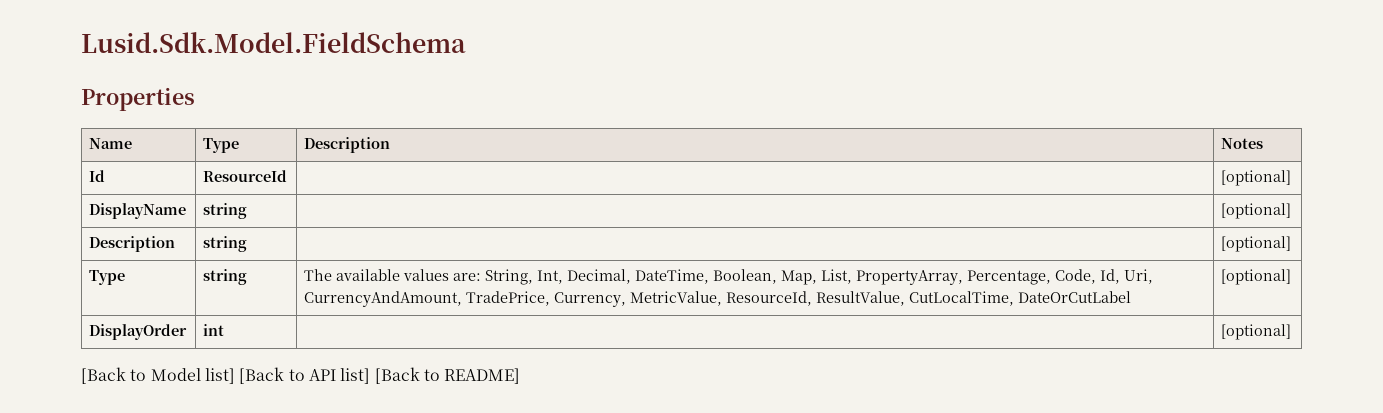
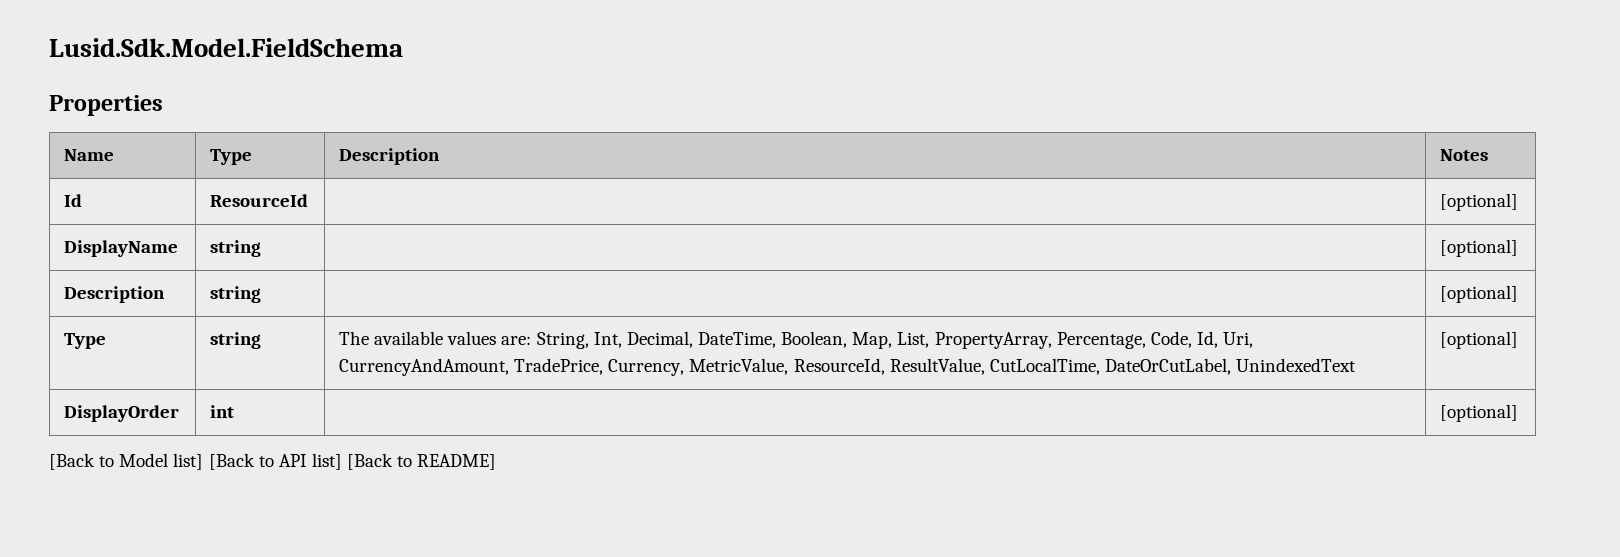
[1018,291,1132,303] DateOrCutLabel -> [1104,358,1357,375] DateOrCutLabel, UnindexedText

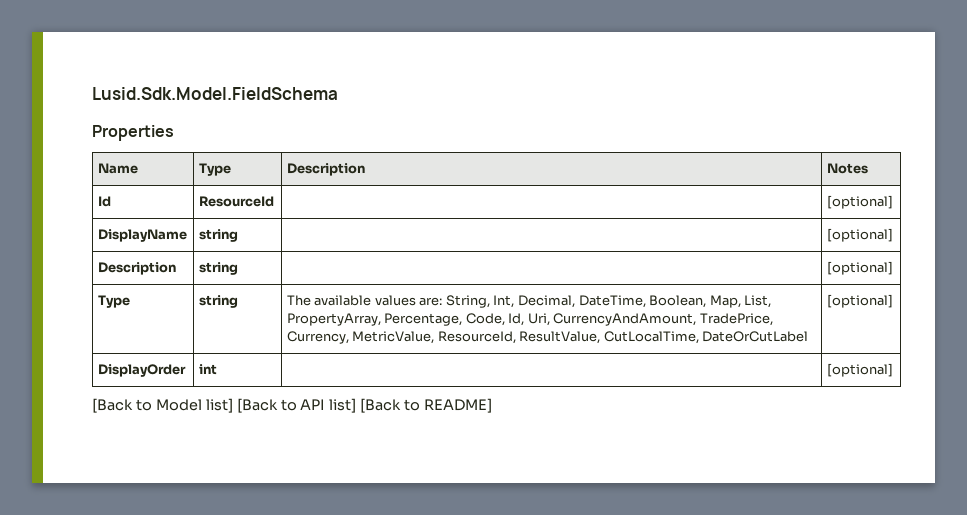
[1104,358,1357,375] DateOrCutLabel, UnindexedText -> [702,331,809,342] DateOrCutLabel

